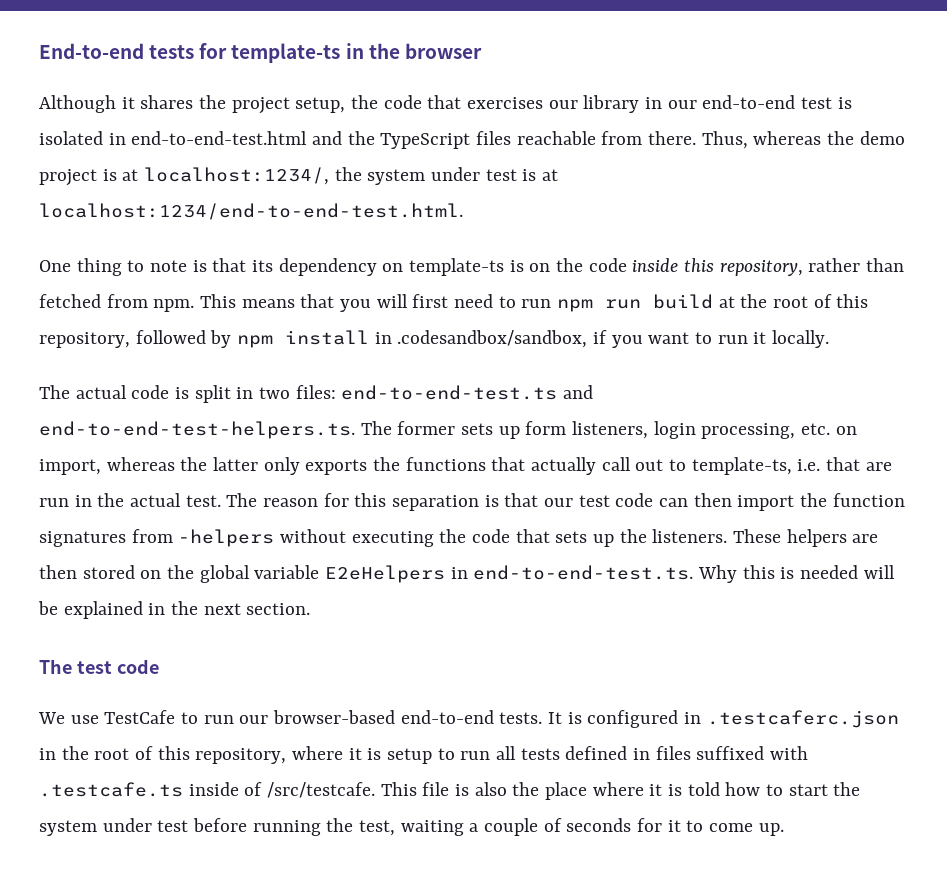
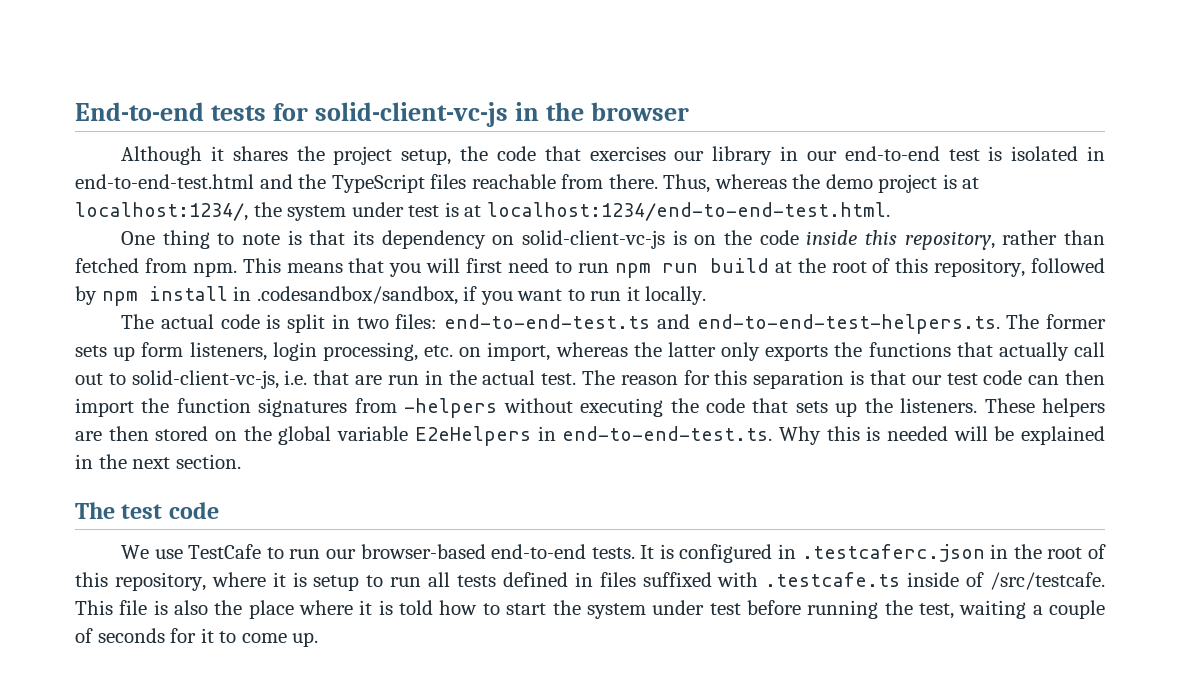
[231,43,341,63] template-ts -> [315,102,509,127] solid-client-vc-js
[409,258,505,276] template-ts -> [521,230,665,249] solid-client-vc-js
[691,457,792,475] template-ts, -> [131,370,279,389] solid-client-vc-js,

